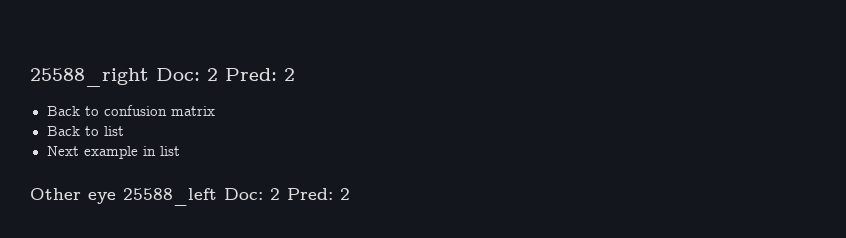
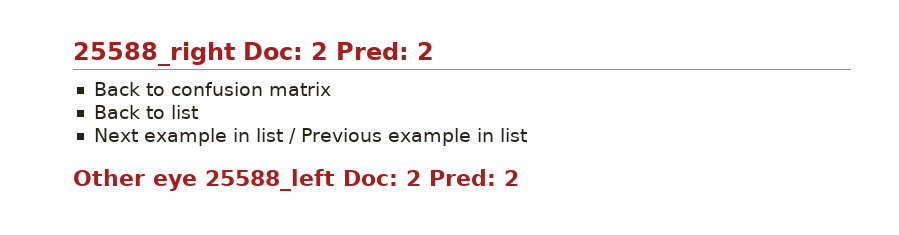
(180, 151) none -> [288,128,527,146] / Previous example in list

